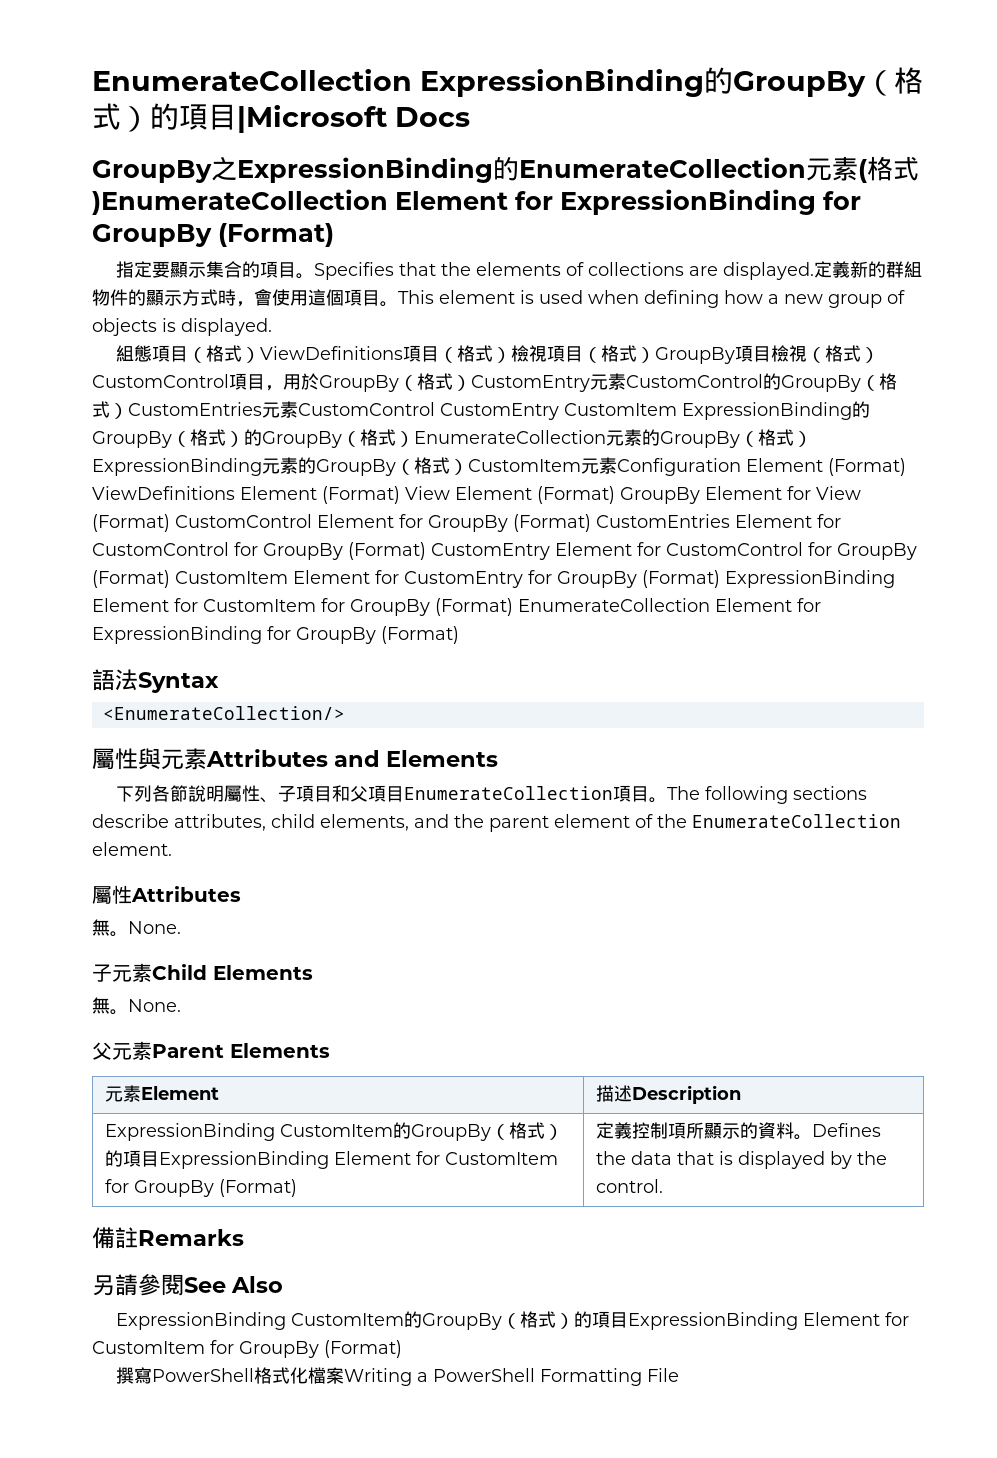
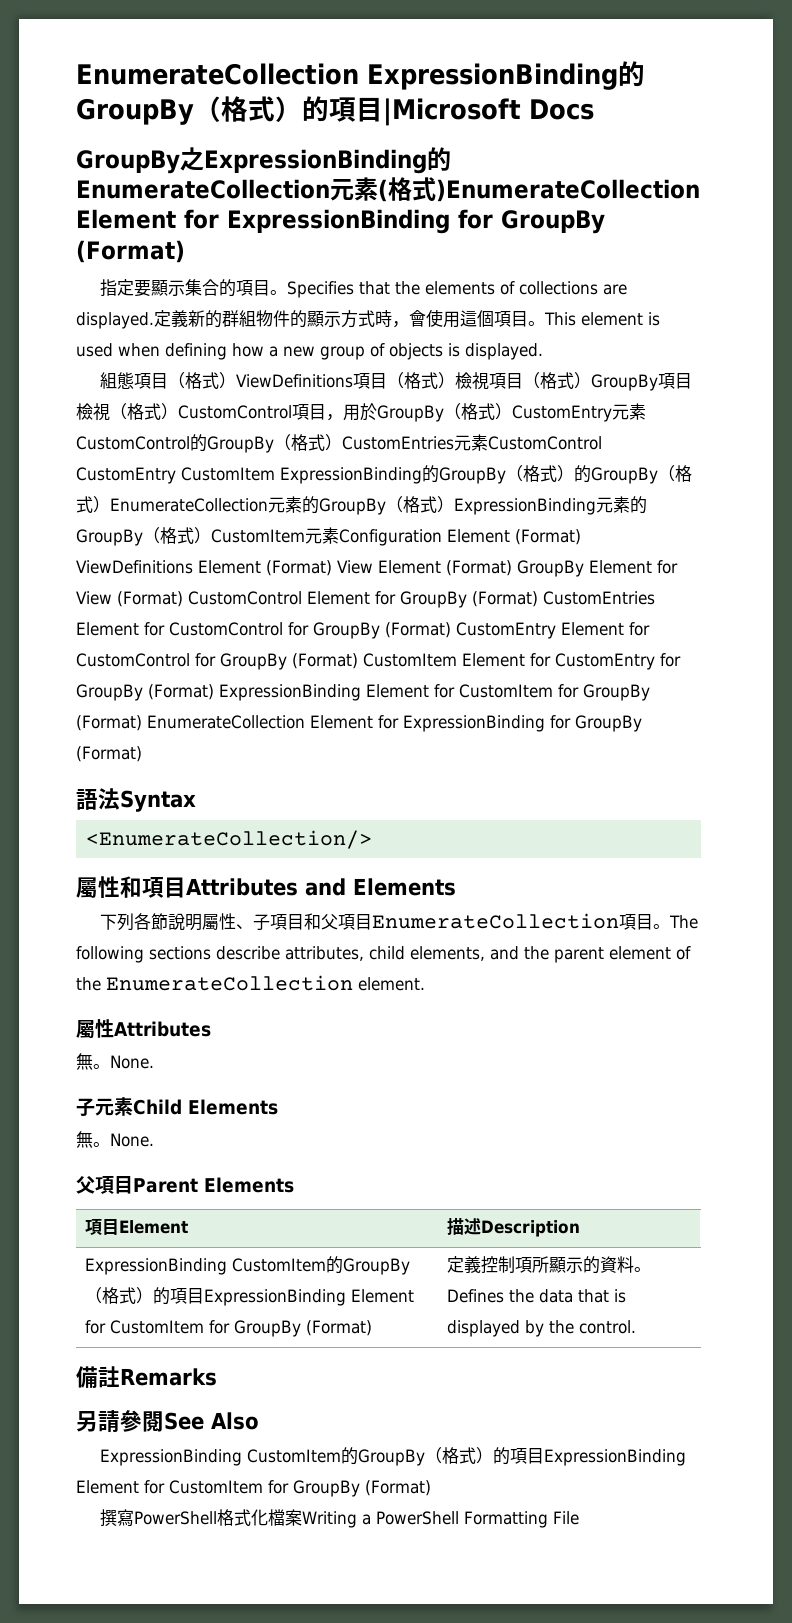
[138,748,207,770] 與元素 -> [120,876,186,898] 和項目
[112,1041,152,1060] 元素 -> [95,1176,133,1194] 項目
[105,1085,142,1102] 元素 -> [85,1219,120,1235] 項目

